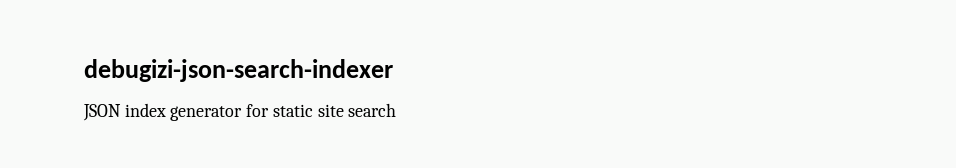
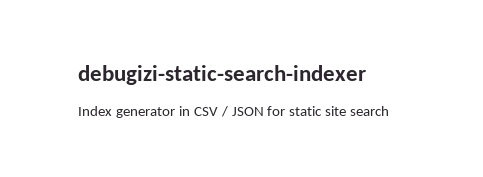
[84,59,393,82] [83,103,243,121] debugizi-json-search-indexer // JSON index generator -> [78,65,366,85] [78,106,264,118] debugizi-static-search-indexer // Index generator in CSV / JSON

